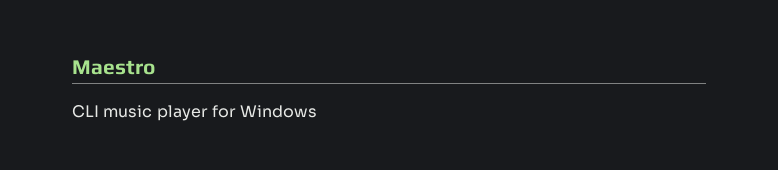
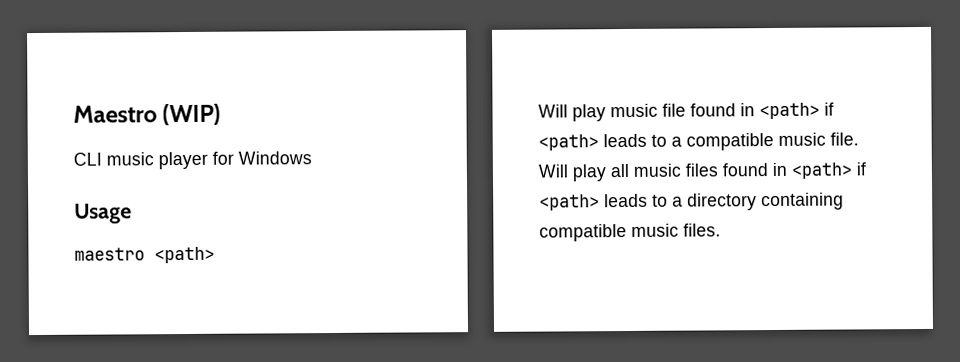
(155, 67) none -> [162,103,222,126] (WIP)
(318, 111) none -> [74,203,132,224] [74,246,215,264] [538,102,834,122] [538,132,859,151] [538,162,866,182] [539,192,844,211] [539,223,721,242] // Usage // maestro <path> // Will play music file found in <path> if <path> leads to a compatible music file. Will play all music files found in <path> if <path> leads to a directory containing compatible music files.

